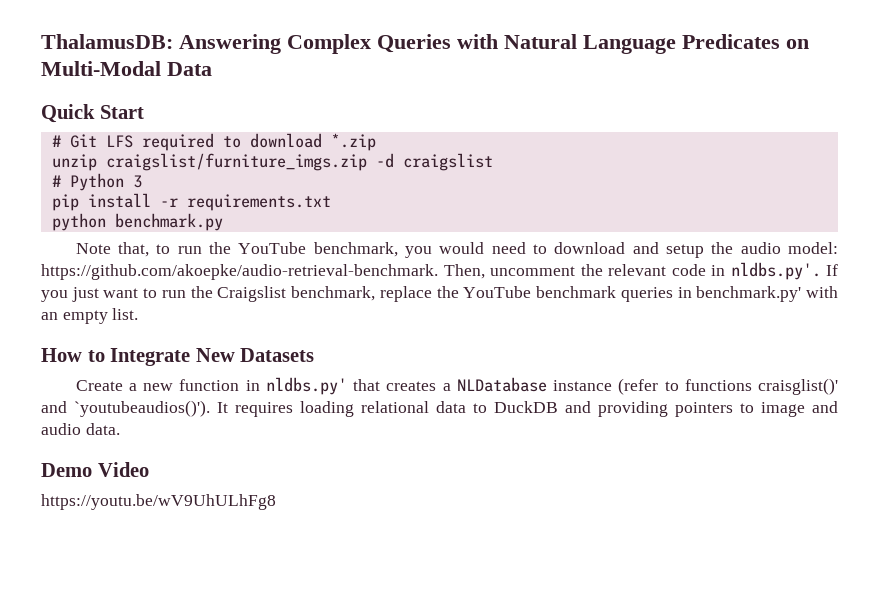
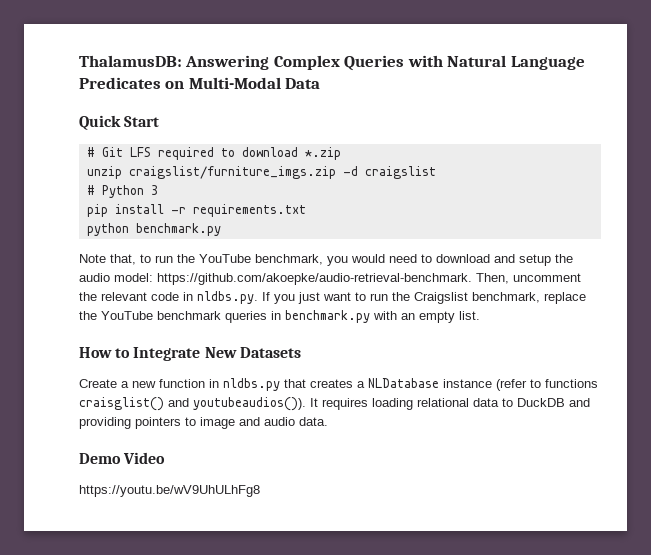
[730,262,821,280] nldbs.py'. -> [197,291,258,304] nldbs.py.
[696,286,802,302] benchmark.py' -> [285,310,370,323] benchmark.py
[265,377,347,395] nldbs.py' -> [223,378,280,391] nldbs.py
[757,378,838,395] [41,400,210,417] craisglist()' and `youtubeaudios()'). -> [79,397,306,411] craisglist() and youtubeaudios()).

